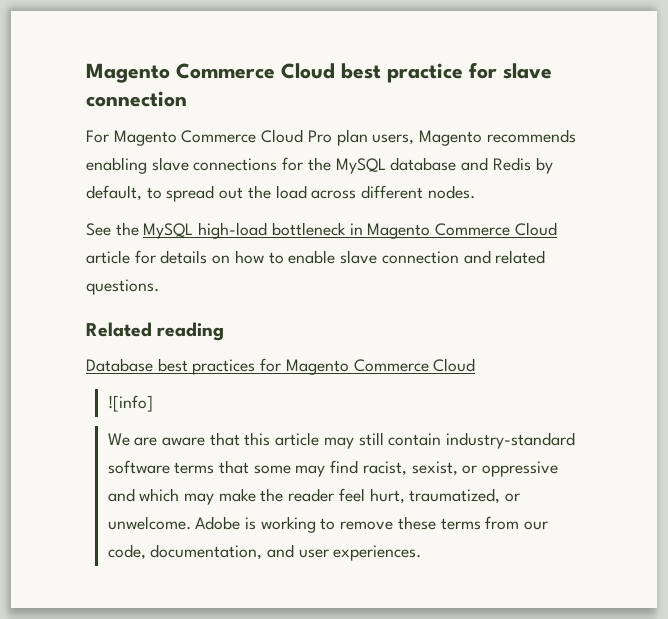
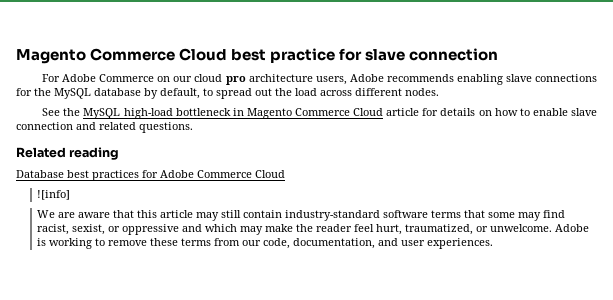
[113,129,483,146] Magento Commerce Cloud Pro plan users, Magento -> [62,74,384,85] Adobe Commerce on our cloud pro architecture users, Adobe
[461,157,531,171] and Redis -> (141, 92) none
[285,359,349,375] Magento -> [160,170,194,178] Adobe

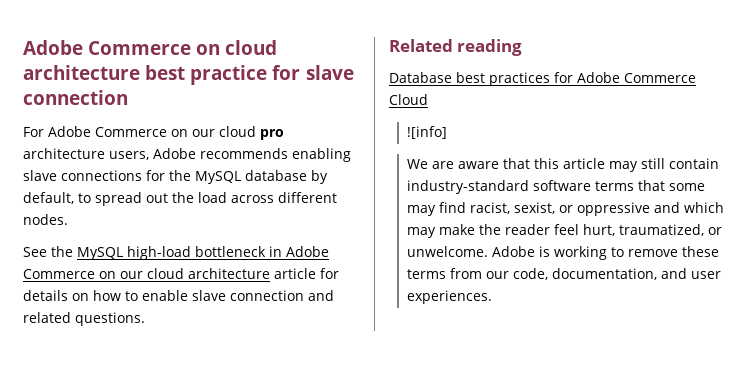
[16,48,228,64] Magento Commerce Cloud -> [23,40,278,55] [23,65,140,80] Adobe Commerce on cloud architecture
[246,108,384,119] Magento Commerce Cloud -> [286,246,329,257] [23,268,270,279] Adobe Commerce on our cloud architecture

